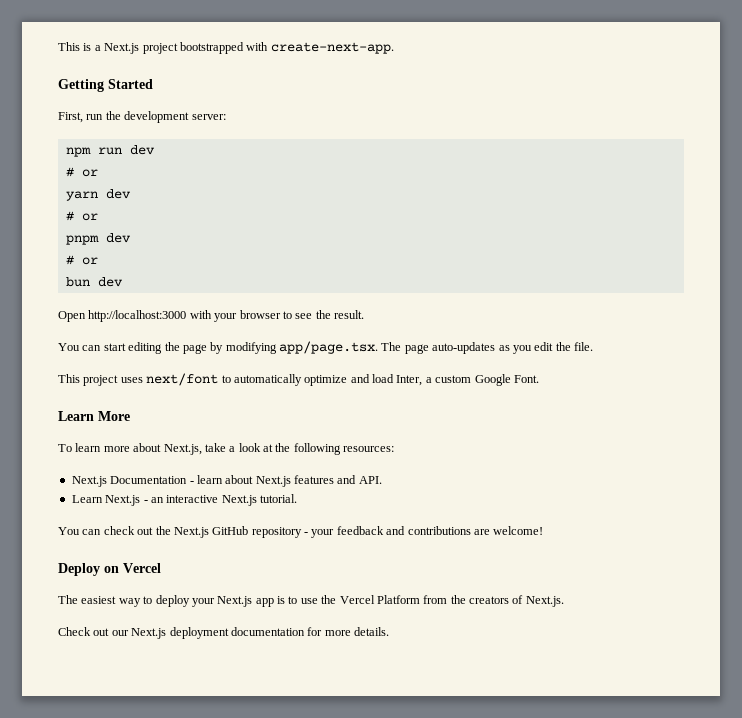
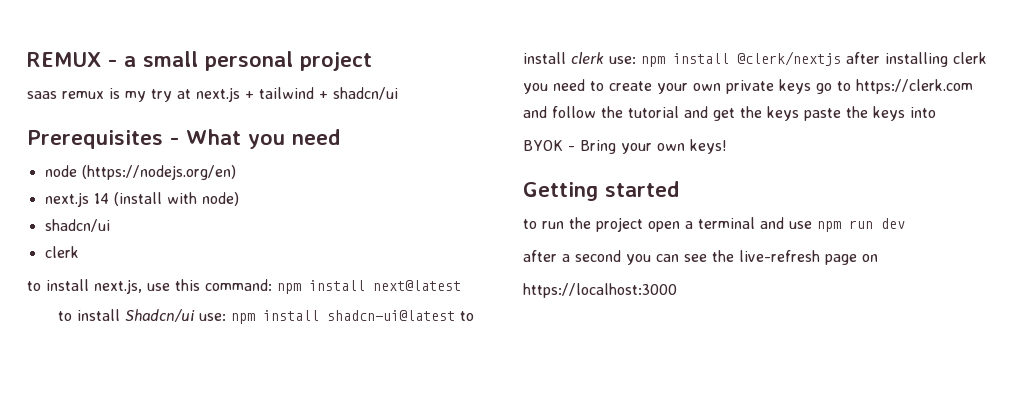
[58,42,394,54] [58,79,153,92] [58,111,226,123] [65,145,155,157] [65,167,98,177] [65,189,131,201] [65,211,98,221] [65,233,131,245] [65,255,98,265] [65,277,123,287] [58,310,364,322] [58,341,593,354] [58,373,539,386] [58,411,130,421] [58,443,395,455] [71,475,382,487] [71,494,297,506] [58,526,544,538] [58,563,161,576] [58,595,564,607] [58,627,389,639] This is a Next.js project bootstrapped with create-next-app. // Getting Started // First, run the development server: // npm run dev // # or // yarn dev // # or // pnpm dev // # or // bun dev // Open http://localhost:3000 with your browser to see the result. // You can start editing the page by modifying app/page.tsx. The page auto-updates as you edit the file. // This project uses next/font to automatically optimize and load Inter, a custom Google Font. // Learn More // To learn more about Next.js, take a look at the following resources: // Next.js Documentation - learn about Next.js features and API. // Learn Next.js - an interactive Next.js tutorial. // You can check out the Next.js GitHub repository - your feedback and contributions are welcome! // Deploy on Vercel // The easiest way to deploy your Next.js app is to use the Vercel Platform from the creators of Next.js. // Check out our Next.js deployment documentation for more details. -> [27,51,372,71] [27,87,398,102] [27,129,340,149] [44,165,236,180] [44,192,239,207] [44,219,110,232] [44,246,79,258] [27,279,461,294] [57,309,474,324] [523,51,987,67] [523,79,973,94] [523,106,936,121] [523,139,727,154] [523,181,679,201] [523,217,905,232] [523,250,878,265] [523,283,677,298] REMUX - a small personal project // saas remux is my try at next.js + tailwind + shadcn/ui // Prerequisites - What you need // node (https://nodejs.org/en) // next.js 14 (install with node) // shadcn/ui // clerk // to install next.js, use this command: npm install next@latest // to install Shadcn/ui use: npm install shadcn-ui@latest to install clerk use: npm install @clerk/nextjs after installing clerk you need to create your own private keys go to https://clerk.com and follow the tutorial and get the keys paste the keys into // BYOK - Bring your own keys! // Getting started // to run the project open a terminal and use npm run dev // after a second you can see the live-refresh page on // https://localhost:3000

